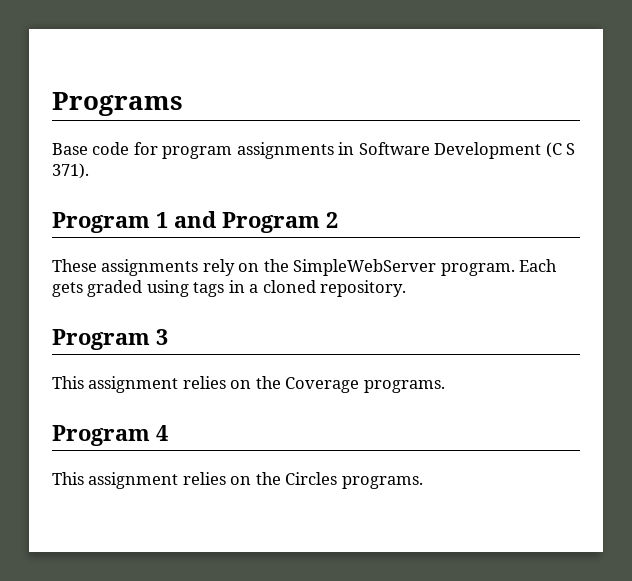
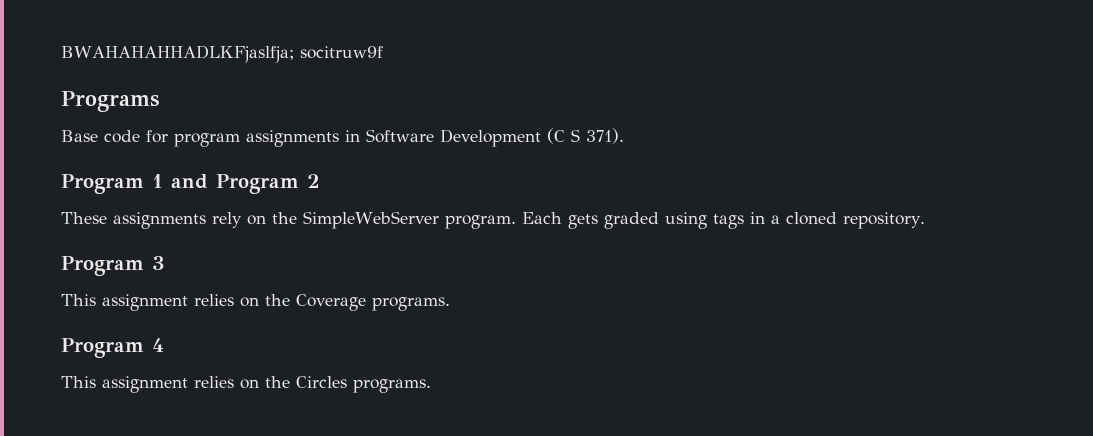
(52, 104) none -> [61,45,383,63] BWAHAHAHHADLKFjaslfja; socitruw9f //

